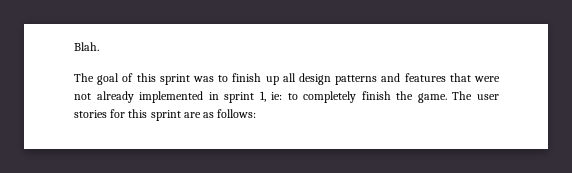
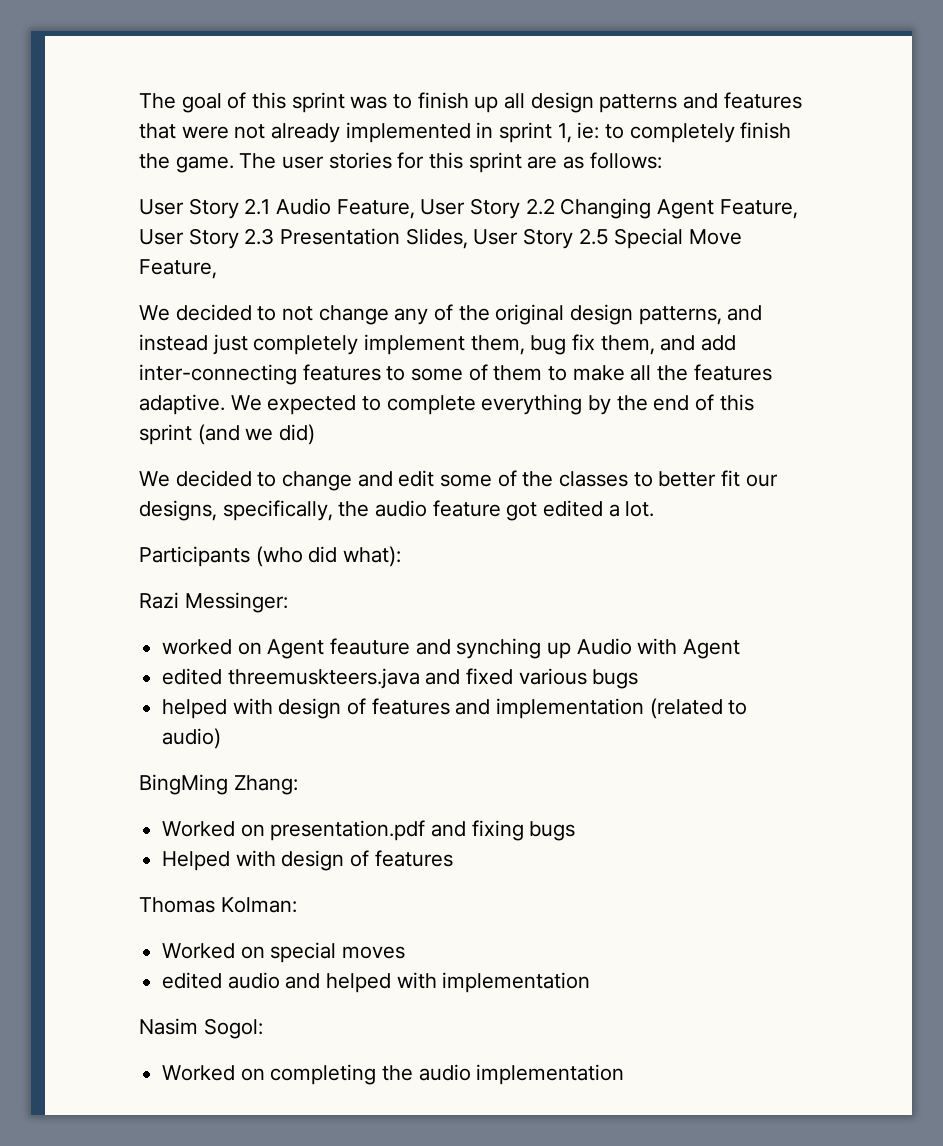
[74,42,99,51] Blah. // -> (139, 101) none
(257, 113) none -> [139,198,798,219] [139,228,743,249] [139,259,217,279] [139,304,763,325] [139,334,737,355] [139,364,772,385] [139,394,754,415] [139,424,316,445] [139,470,778,491] [139,500,655,521] [139,546,402,567] [139,592,288,613] [162,638,741,659] [162,668,639,689] [162,698,748,719] [162,728,222,749] [139,774,298,795] [162,820,576,841] [162,850,453,871] [139,897,297,913] [162,942,406,963] [162,972,591,993] [139,1018,263,1039] [162,1064,625,1085] // User Story 2.1 Audio Feature, User Story 2.2 Changing Agent Feature, User Story 2.3 Presentation Slides, User Story 2.5 Special Move Feature, // We decided to not change any of the original design patterns, and instead just completely implement them, bug fix them, and add inter-connecting features to some of them to make all the features adaptive. We expected to complete everything by the end of this sprint (and we did) // We decided to change and edit some of the classes to better fit our designs, specifically, the audio feature got edited a lot. // Participants (who did what): // Razi Messinger: // worked on Agent feauture and synching up Audio with Agent // edited threemuskteers.java and fixed various bugs // helped with design of features and implementation (related to audio) // BingMing Zhang: // Worked on presentation.pdf and fixing bugs // Helped with design of features // Thomas Kolman: // Worked on special moves // edited audio and helped with implementation // Nasim Sogol: // Worked on completing the audio implementation

